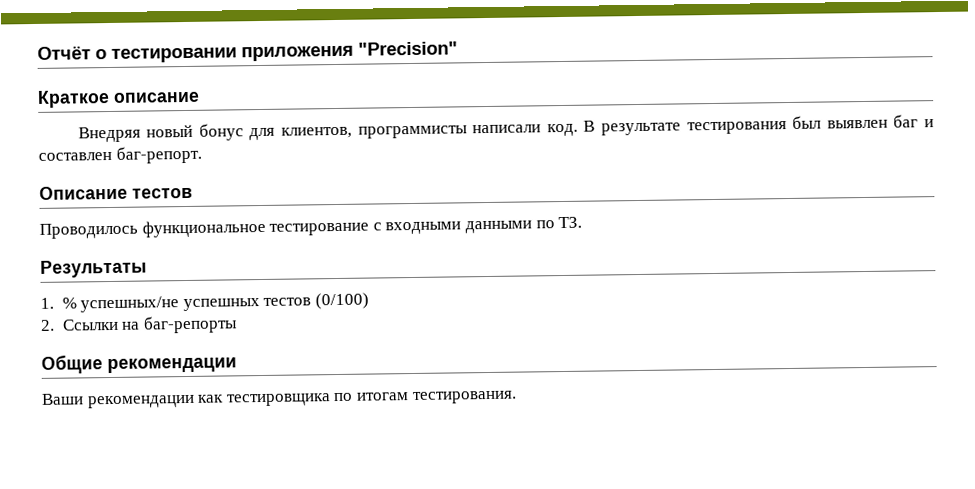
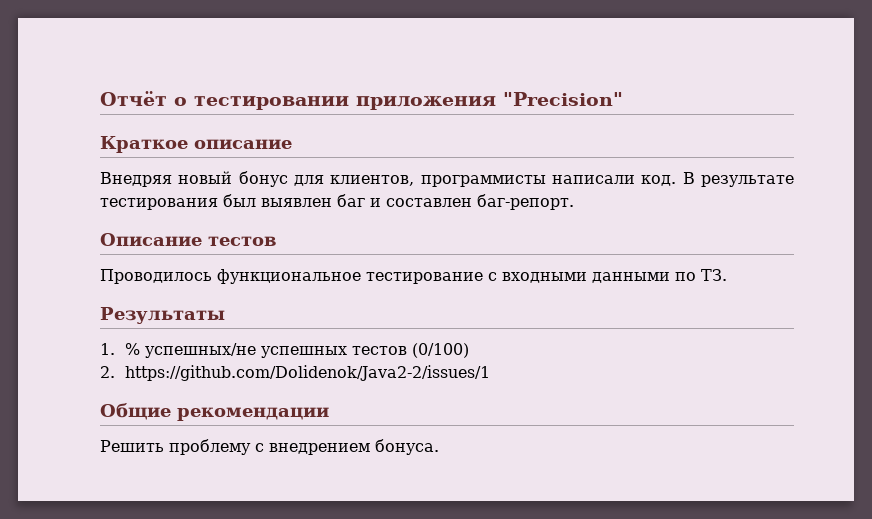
[61,315,238,334] Ссылки на баг-репорты -> [124,365,490,381] https://github.com/Dolidenok/Java2-2/issues/1
[41,390,517,409] Ваши рекомендации как тестировщика по итогам тестирования. -> [100,439,439,455] Решить проблему с внедрением бонуса.

